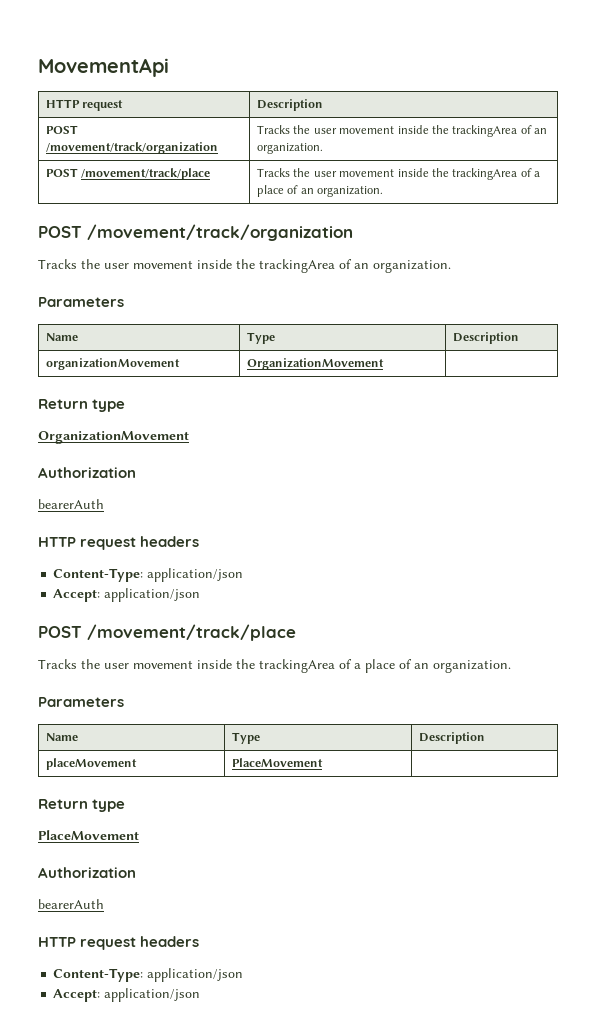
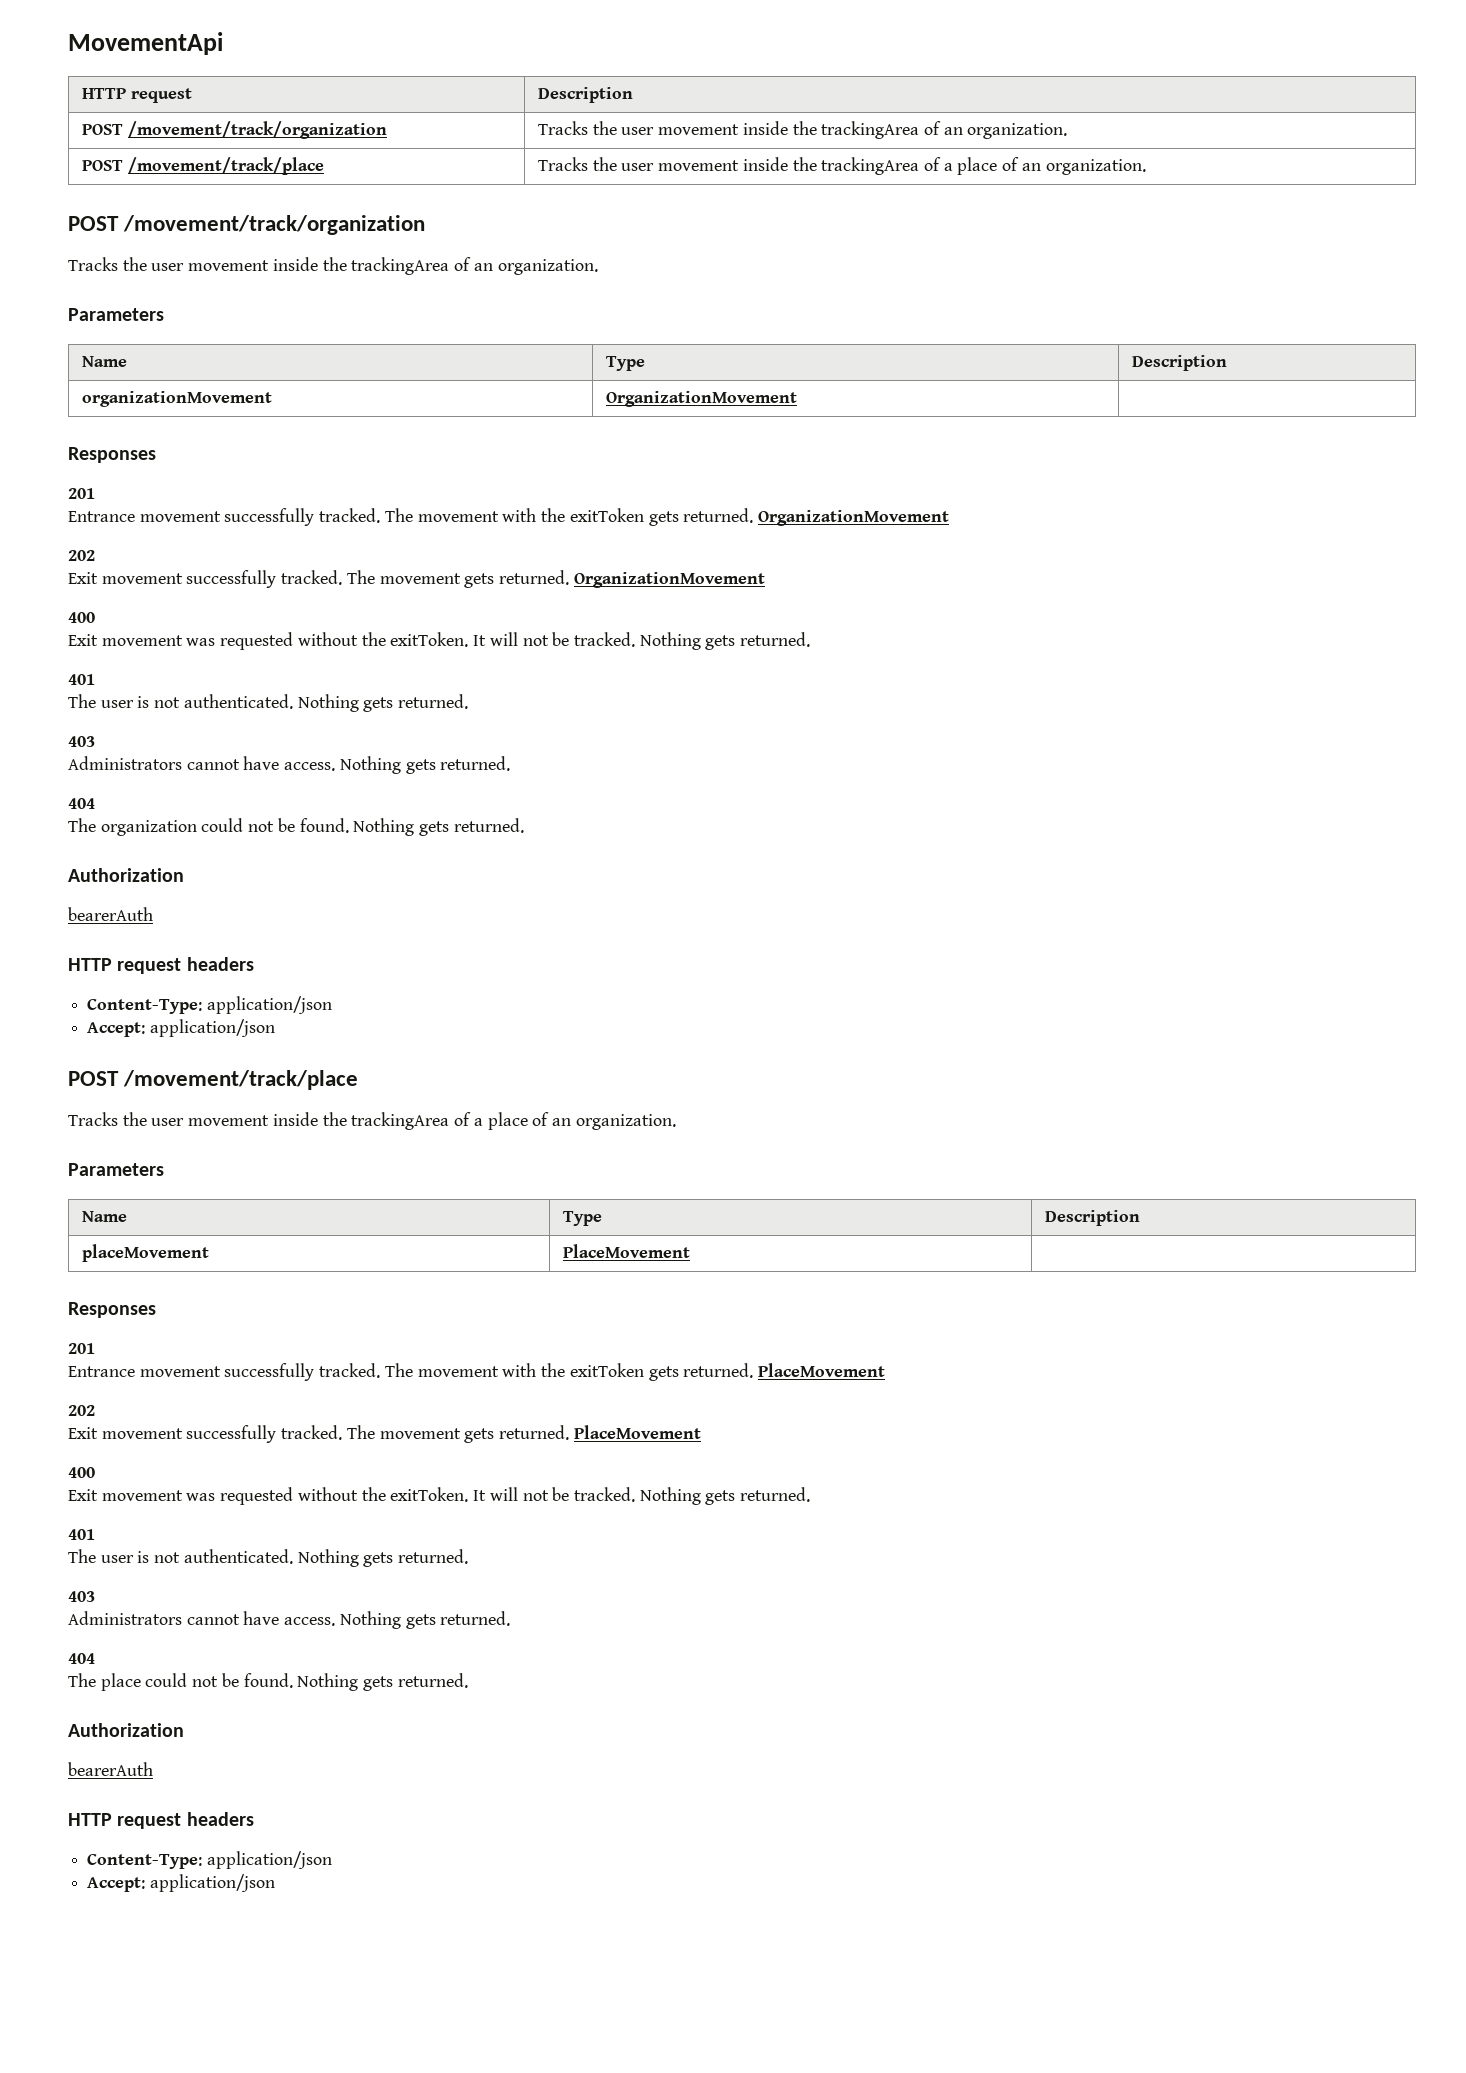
[38,399,126,412] [38,431,189,444] Return type // OrganizationMovement -> [68,447,156,463] [68,488,95,499] [68,508,949,526] [68,550,95,561] [68,570,765,588] [68,612,95,623] [68,632,811,650] [68,674,95,685] [68,694,469,712] [68,736,95,747] [68,756,511,774] [68,798,95,809] [68,818,524,836] Responses // 201 // Entrance movement successfully tracked. The movement with the exitToken gets returned. OrganizationMovement // 202 // Exit movement successfully tracked. The movement gets returned. OrganizationMovement // 400 // Exit movement was requested without the exitToken. It will not be tracked. Nothing gets returned. // 401 // The user is not authenticated. Nothing gets returned. // 403 // Administrators cannot have access. Nothing gets returned. // 404 // The organization could not be found. Nothing gets returned.
[38,799,126,812] [38,830,139,840] Return type // PlaceMovement -> [68,1302,156,1318] [68,1343,95,1354] [68,1363,885,1381] [68,1405,95,1416] [68,1425,701,1443] [68,1467,95,1478] [68,1487,811,1505] [68,1529,95,1540] [68,1549,469,1567] [68,1591,95,1602] [68,1611,511,1629] [68,1653,95,1664] [68,1673,468,1691] Responses // 201 // Entrance movement successfully tracked. The movement with the exitToken gets returned. PlaceMovement // 202 // Exit movement successfully tracked. The movement gets returned. PlaceMovement // 400 // Exit movement was requested without the exitToken. It will not be tracked. Nothing gets returned. // 401 // The user is not authenticated. Nothing gets returned. // 403 // Administrators cannot have access. Nothing gets returned. // 404 // The place could not be found. Nothing gets returned.

